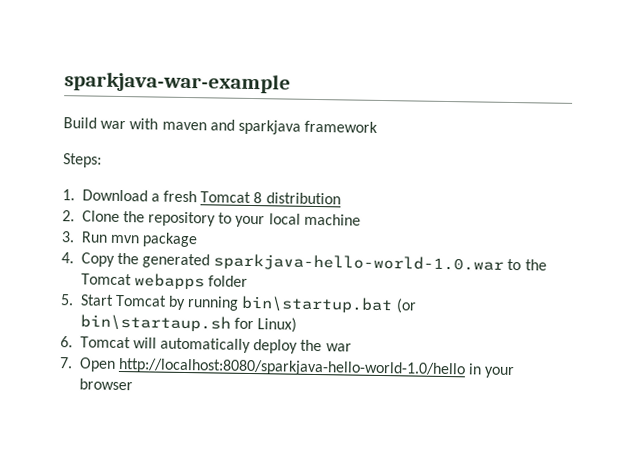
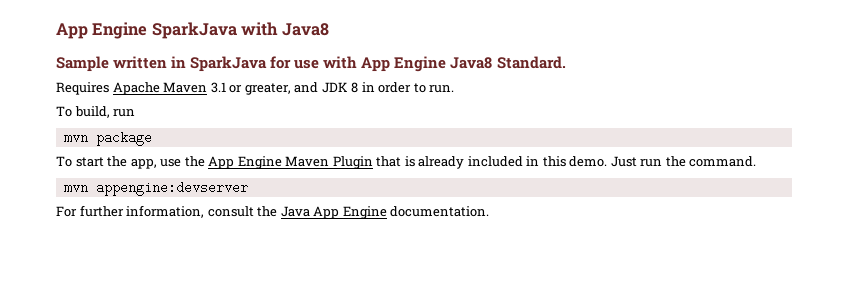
[64,71,291,94] [63,117,379,135] [63,153,102,168] [62,189,341,205] [62,210,361,228] [61,231,199,248] [61,252,547,273] [80,273,249,290] [60,294,417,314] [79,314,298,333] [60,336,352,354] [59,357,516,379] [78,378,133,391] sparkjava-war-example // Build war with maven and sparkjava framework // Steps: // 1. Download a fresh Tomcat 8 distribution // 2. Clone the repository to your local machine // 3. Run mvn package // 4. Copy the generated sparkjava-hello-world-1.0.war to the Tomcat webapps folder // 5. Start Tomcat by running bin\startup.bat (or bin\startaup.sh for Linux) // 6. Tomcat will automatically deploy the war // 7. Open http://localhost:8080/sparkjava-hello-world-1.0/hello in your browser -> [56,22,329,39] [56,56,566,72] [56,82,455,95] [56,106,136,118] [63,131,152,146] [56,156,757,169] [63,181,248,196] [56,205,490,219] App Engine SparkJava with Java8 // Sample written in SparkJava for use with App Engine Java8 Standard. // Requires Apache Maven 3.1 or greater, and JDK 8 in order to run. // To build, run // mvn package // To start the app, use the App Engine Maven Plugin that is already included in this demo. Just run the command. // mvn appengine:devserver // For further information, consult the Java App Engine documentation.

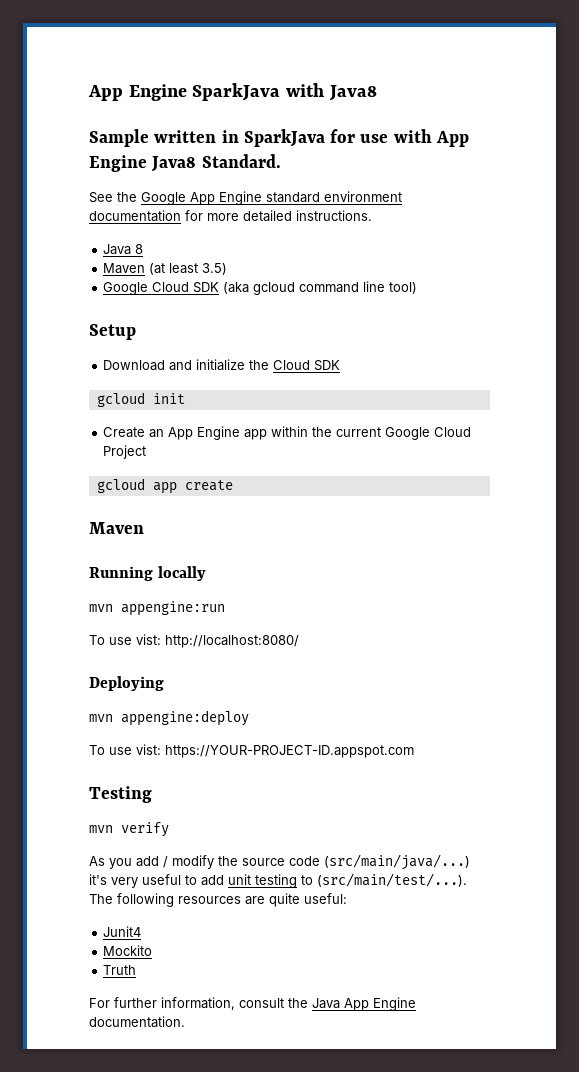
[56,82,455,95] [56,106,136,118] [63,131,152,146] [56,156,757,169] [63,181,248,196] Requires Apache Maven 3.1 or greater, and JDK 8 in order to run. // To build, run // mvn package // To start the app, use the App Engine Maven Plugin that is already included in this demo. Just run the command. // mvn appengine:devserver -> [89,191,402,205] [89,210,372,222] [103,244,144,255] [103,263,228,275] [103,281,418,295] [89,324,136,340] [103,359,341,371] [96,392,185,407] [103,426,472,440] [103,445,147,459] [96,478,233,494] [89,522,144,534] [89,566,206,581] [89,601,225,616] [89,634,299,648] [89,676,164,691] [89,710,249,726] [89,744,414,758] [89,786,152,803] [89,822,169,837] [89,854,470,870] [89,873,467,888] [89,893,347,907] [103,926,142,937] [103,945,153,956] [103,965,137,975] See the Google App Engine standard environment documentation for more detailed instructions. // Java 8 // Maven (at least 3.5) // Google Cloud SDK (aka gcloud command line tool) // Setup // Download and initialize the Cloud SDK // gcloud init // Create an App Engine app within the current Google Cloud Project // gcloud app create // Maven // Running locally // mvn appengine:run // To use vist: http://localhost:8080/ // Deploying // mvn appengine:deploy // To use vist: https://YOUR-PROJECT-ID.appspot.com // Testing // mvn verify // As you add / modify the source code (src/main/java/...) it's very useful to add unit testing to (src/main/test/...). The following resources are quite useful: // Junit4 // Mockito // Truth

